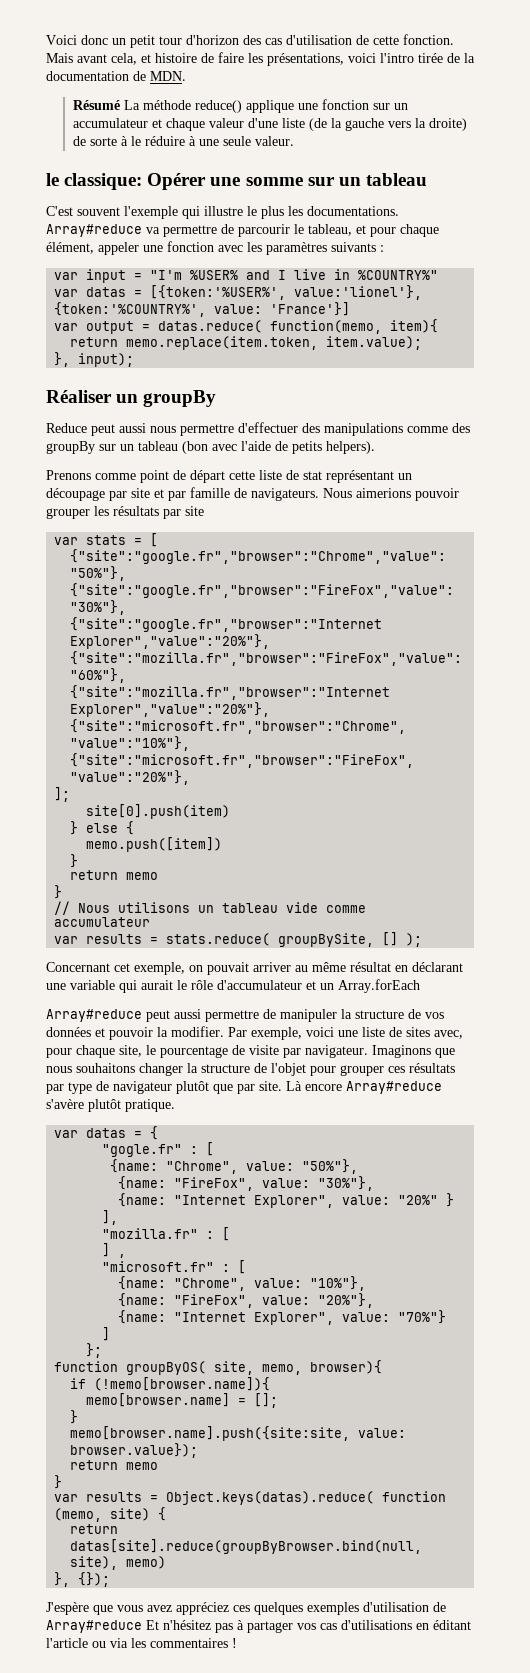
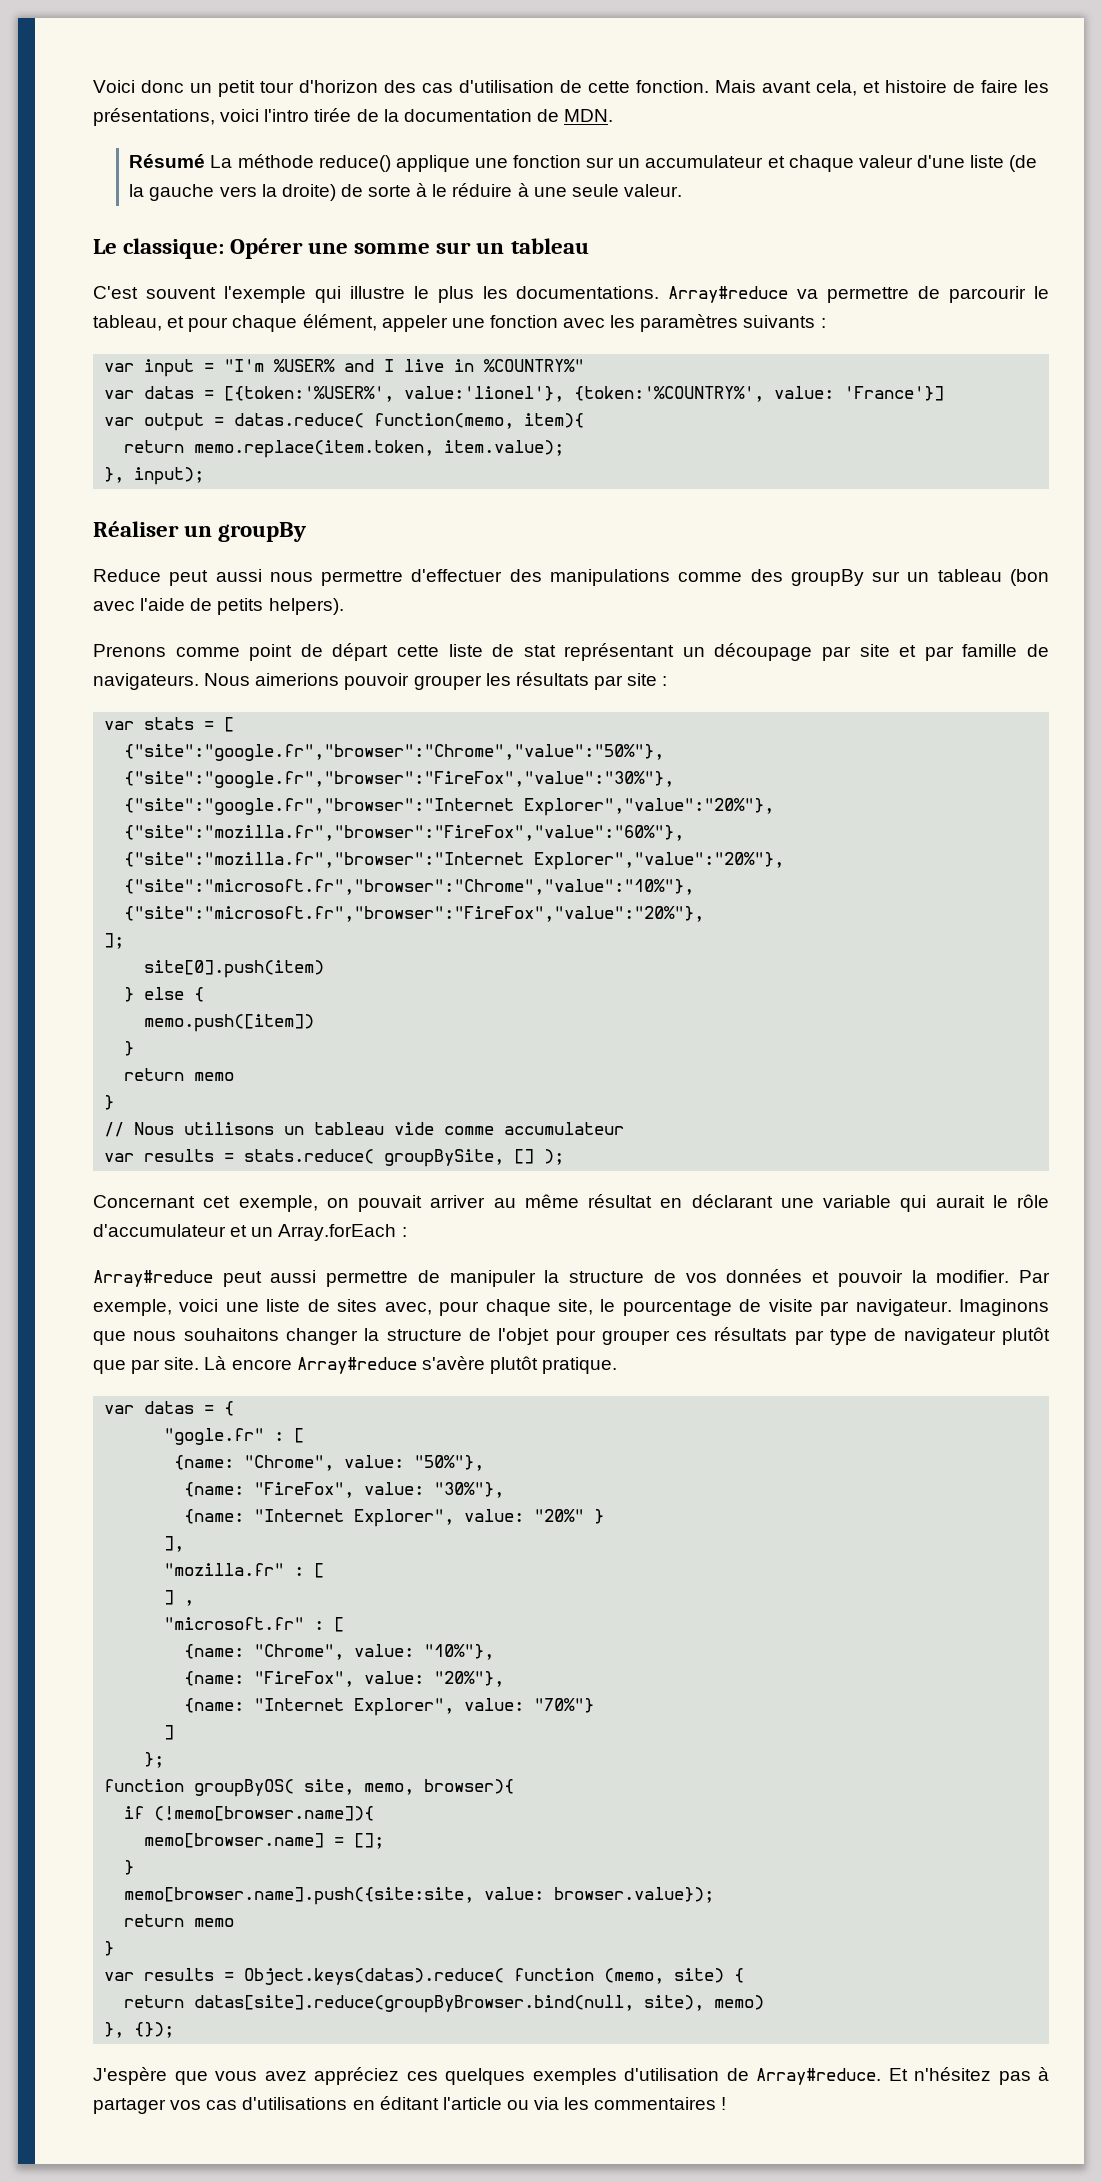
[46,173,59,186] le -> [93,239,117,254] Le
(204, 511) none -> [662,676,668,686] :
(420, 986) none -> [401,1227,407,1237] :
[46,1620,142,1633] Array#reduce -> [756,2068,881,2085] Array#reduce.

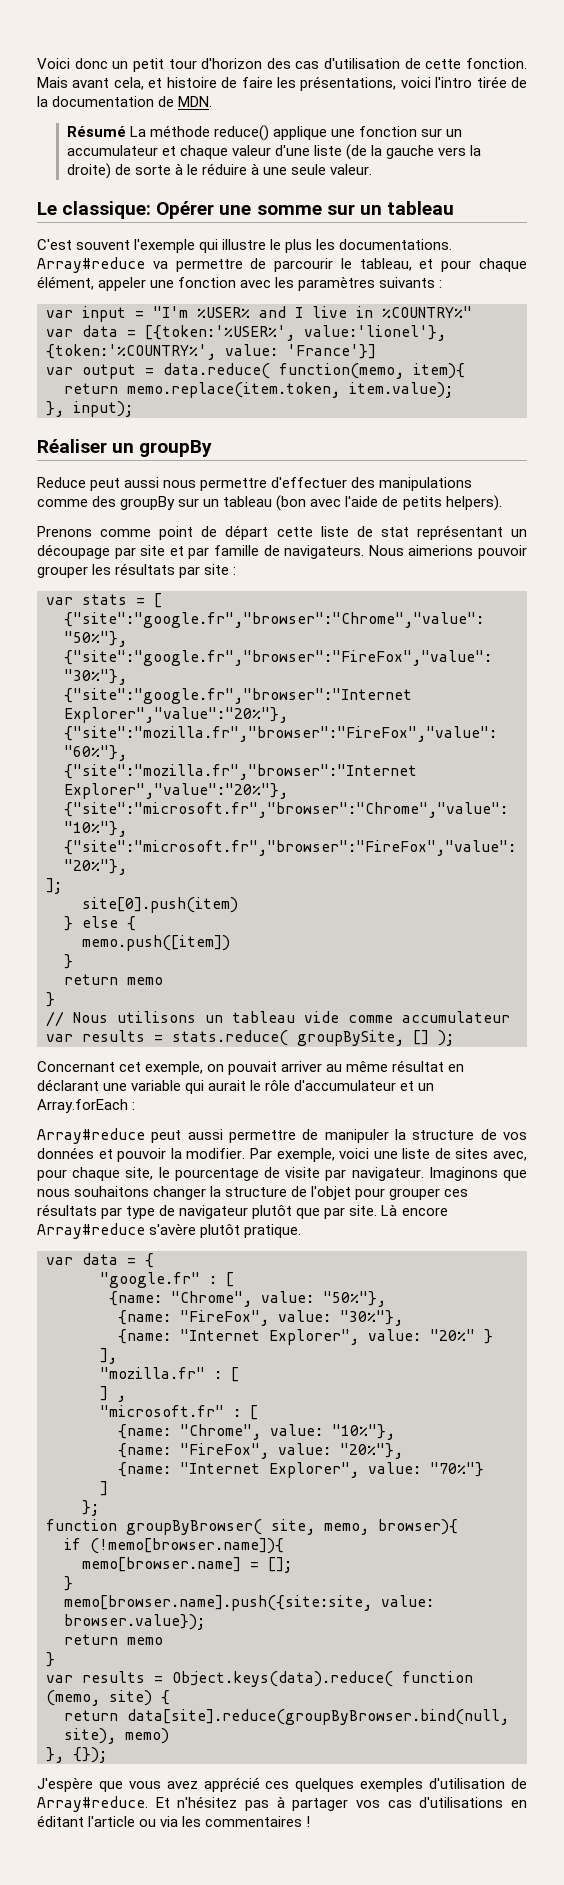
[144,386,195,399] datas -> [82,325,118,337] data
[234,413,365,428] datas.reduce( -> [163,363,270,379] data.reduce(
[144,1401,195,1414] datas -> [82,1253,118,1265] data
[164,1428,265,1445] "gogle.fr" -> [100,1272,200,1288] "google.fr"
[194,1779,295,1797] groupByOS( -> [126,1519,262,1535] groupByBrowser(
[244,1968,505,1985] Object.keys(datas).reduce( -> [172,1671,393,1687] Object.keys(data).reduce(
[194,1995,635,2013] datas[site].reduce(groupByBrowser.bind(null, -> [127,1709,509,1725] data[site].reduce(groupByBrowser.bind(null,
[314,2067,399,2085] appréciez -> [203,1777,260,1792] apprécié

